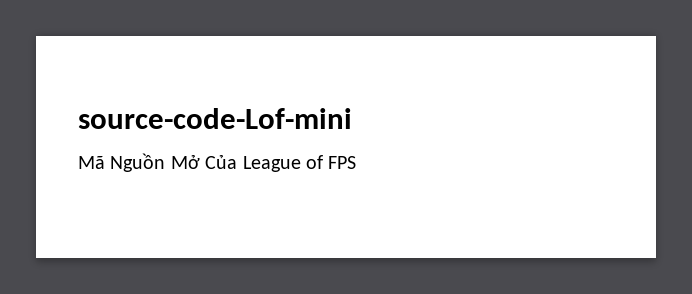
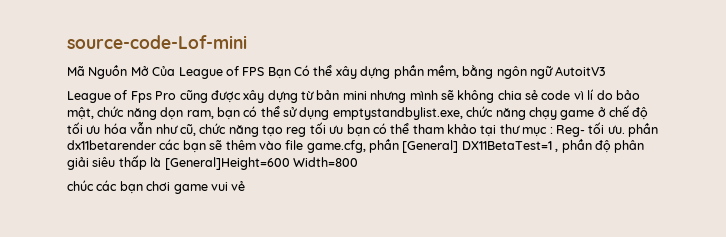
(357, 162) none -> [267,65,607,79] [67,89,640,103] [67,105,649,120] [67,122,658,137] [67,139,645,153] [67,155,358,170] [67,180,246,194] Bạn Có thể xây dựng phần mềm, bằng ngôn ngữ AutoitV3 // League of Fps Pro cũng được xây dựng từ bản mini nhưng mình sẽ không chia sẻ code vì lí do bảo mật, chức năng dọn ram, bạn có thể sử dụng emptystandbylist.exe, chức năng chạy game ở chế độ tối ưu hóa vẫn như cũ, chức năng tạo reg tối ưu bạn có thể tham khảo tại thư mục : Reg- tối ưu. phần dx11betarender các bạn sẽ thêm vào file game.cfg, phần [General] DX11BetaTest=1 , phần độ phân giải siêu thấp là [General]Height=600 Width=800 // chúc các bạn chơi game vui vẻ

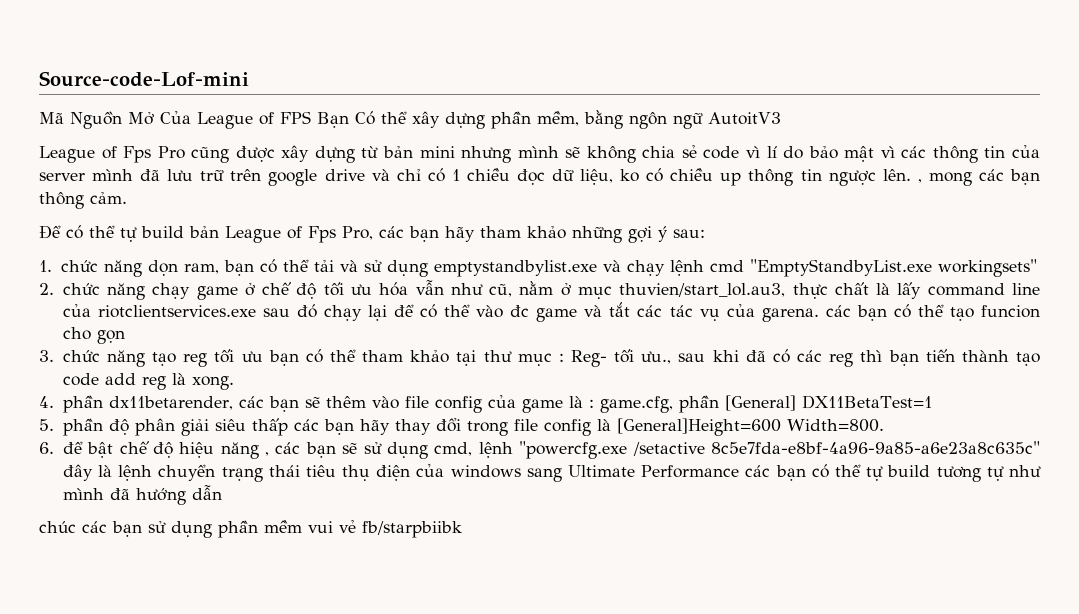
[67,35,247,49] source-code-Lof-mini -> [39,71,249,87] Source-code-Lof-mini
[67,107,94,120] mật, -> [844,145,1040,163] [39,168,1040,186] [39,192,127,209] [39,225,705,243] [39,260,52,272] mật vì các thông tin của server mình đã lưu trữ trên google drive và chỉ có 1 chiều đọc dữ liệu, ko có chiều up thông tin ngược lên. , mong các bạn thông cảm. // Để có thể tự build bản League of Fps Pro, các bạn hãy tham khảo những gợi ý sau: // 1.
[283,107,463,120] sử dụng emptystandbylist.exe, -> [313,259,1037,277] [39,283,54,295] tải và sử dụng emptystandbylist.exe và chạy lệnh cmd "EmptyStandbyList.exe workingsets" // 2.
(196, 130) none -> [519,281,1040,299] [62,302,1041,322] [62,327,125,344] [39,350,54,362] nằm ở mục thuvien/start_lol.au3, thực chất là lấy command line của riotclientservices.exe sau đó chạy lại để có thể vào đc game và tắt các tác vụ của garena. các bạn có thể tạo funcion cho gọn // 3.
[607,123,658,137] [67,140,156,150] ưu. phần dx11betarender -> [641,349,1040,367] [62,373,234,390] [39,395,233,413] ưu., sau khi đã có các reg thì bạn tiến thành tạo code add reg là xong. // 4. phần dx11betarender,
(304, 145) none -> [434,395,594,413] config của game là :
[555,148,559,152] , -> [39,419,54,431] // 5.
[150,157,358,170] là [General]Height=600 Width=800 -> [293,418,884,436] [39,441,1040,459] [62,464,1042,482] [62,485,222,505] các bạn hãy thay đổi trong file config là [General]Height=600 Width=800. // 6. để bật chế độ hiệu năng , các bạn sẽ sử dụng cmd, lệnh "powercfg.exe /setactive 8c5e7fda-e8bf-4a96-9a85-a6e23a8c635c" đây là lệnh chuyển trạng thái tiêu thụ điện của windows sang Ultimate Performance các bạn có thể tự build tương tự như mình đã hướng dẫn
[146,181,208,194] chơi game -> [148,520,302,538] sử dụng phần mềm
(246, 186) none -> [362,521,462,538] fb/starpbiibk

